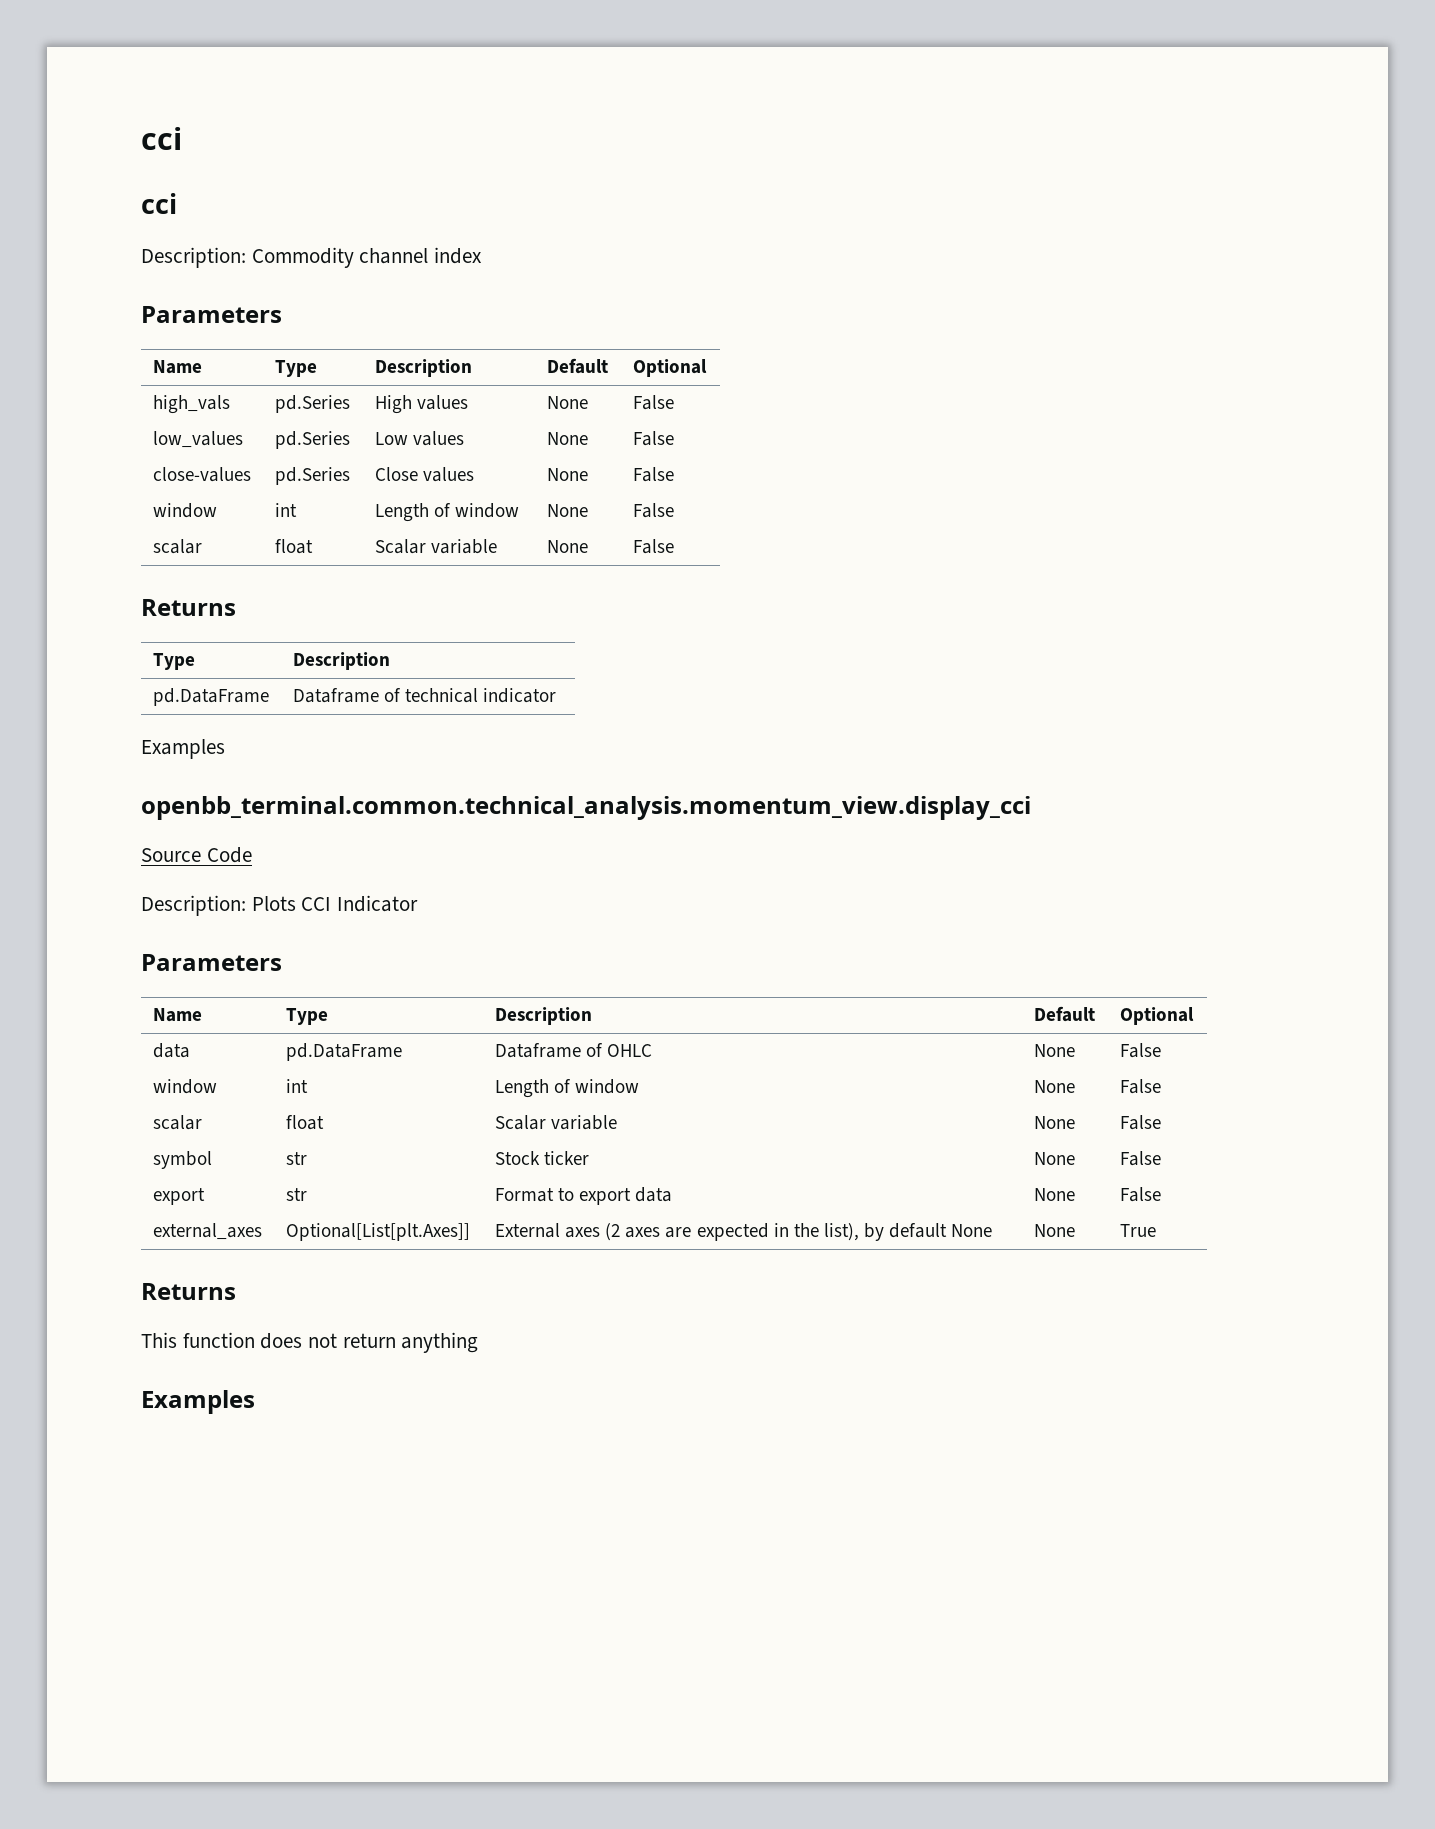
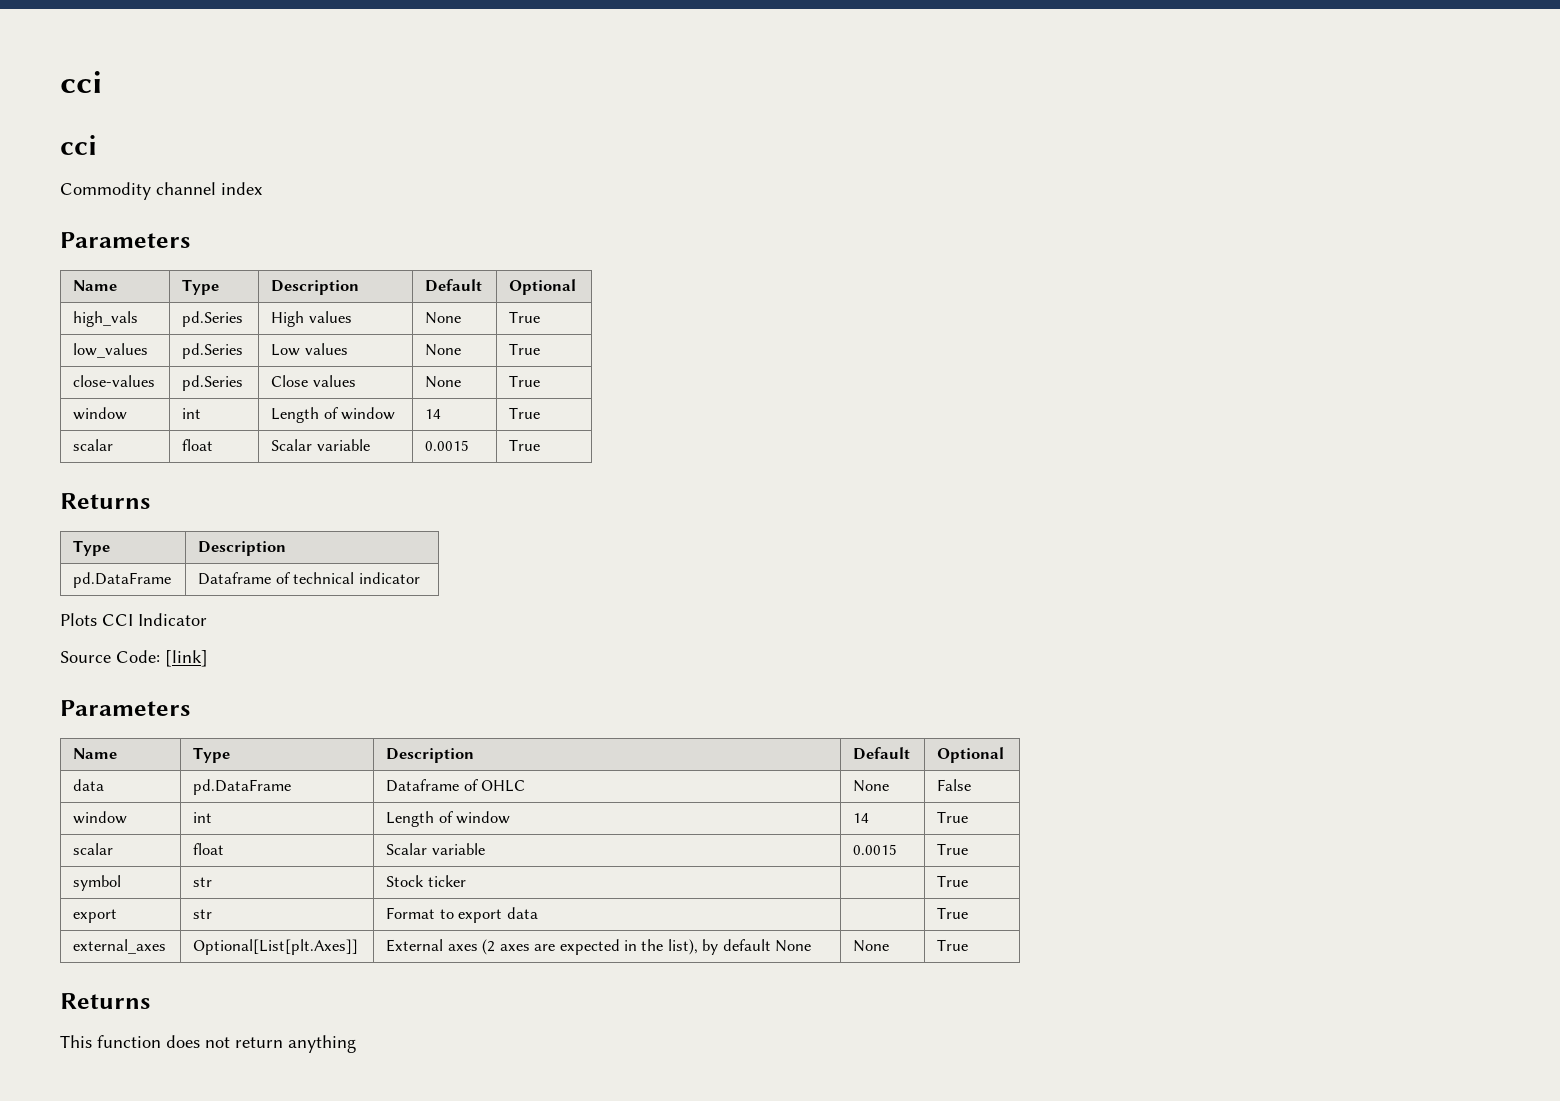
[141,247,246,268] Description: -> (97, 145) none
[632,395,674,410] False -> [509,311,541,323] True
[632,431,674,446] False -> [509,343,541,355] True
[632,467,674,482] [152,503,217,518] [274,503,297,517] [374,503,520,522] [546,504,588,517] [632,503,674,518] [152,539,202,554] [274,539,313,554] [374,539,498,554] [546,540,588,553] [632,539,674,554] False // window | int | Length of window | None | False // scalar | float | Scalar variable | None | False -> [509,375,541,387] [73,407,128,420] [182,408,202,419] [271,407,396,423] [425,409,442,419] [509,407,541,419] [73,439,114,451] [182,439,214,451] [271,439,370,451] [425,440,470,451] [509,439,541,451] True // window | int | Length of window | 14 | True // scalar | float | Scalar variable | 0.0015 | True
[141,739,225,759] [141,796,1031,820] [141,847,252,863] [141,895,246,916] Examples // openbb_terminal.common.technical_analysis.momentum_view.display_cci // Source Code // Description: -> (420, 578) none
(419, 903) none -> [60,650,208,667] // Source Code: [link]
[1033,1080,1075,1093] [1119,1079,1161,1094] [152,1115,202,1130] [285,1115,324,1130] [494,1115,618,1130] [1033,1116,1075,1129] [1119,1115,1161,1130] None | False // scalar | float | Scalar variable | None | False -> [853,813,870,823] [937,811,969,823] [73,843,114,855] [193,843,225,855] [386,843,485,855] [853,844,898,855] [937,843,969,855] 14 | True // scalar | float | Scalar variable | 0.0015 | True
[1033,1152,1075,1165] [1119,1151,1161,1166] None | False -> [937,875,969,887] | True
[1033,1188,1075,1201] [1119,1187,1161,1202] None | False -> [937,907,969,919] | True
[141,1390,255,1414] // Examples -> (356, 1044) none

